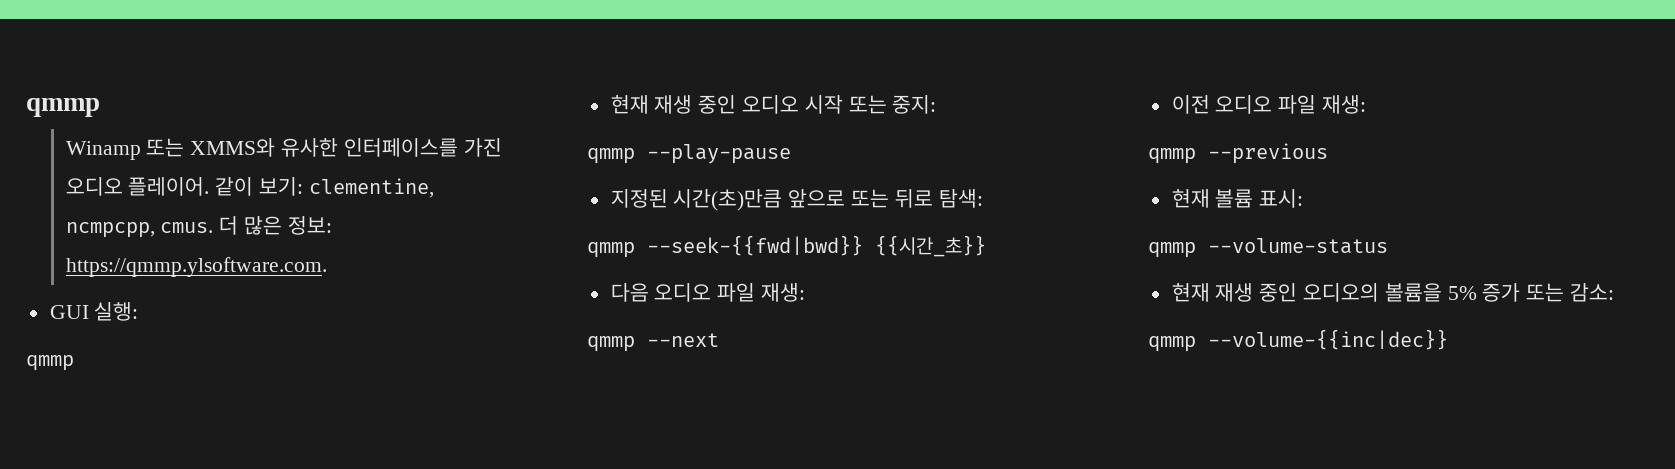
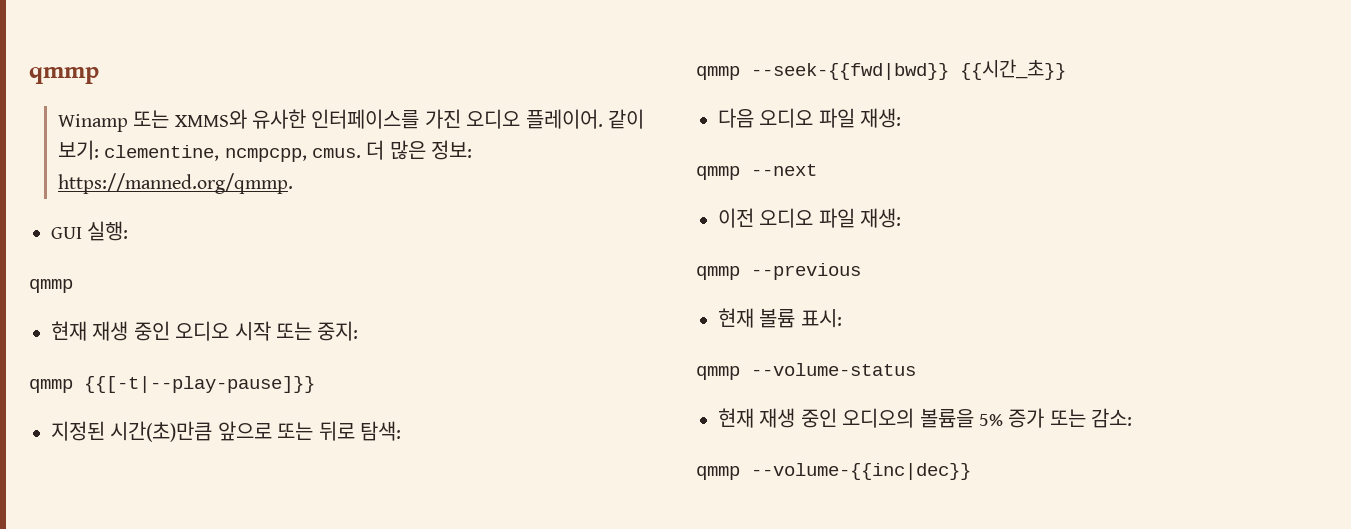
[65,257,327,277] https://qmmp.ylsoftware.com. -> [57,173,293,194] https://manned.org/qmmp.
[647,144,791,164] --play-pause -> [84,376,315,393] {{[-t|--play-pause]}}

